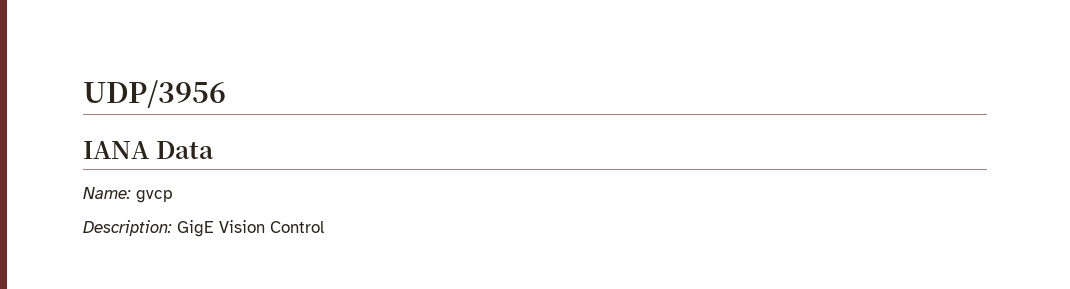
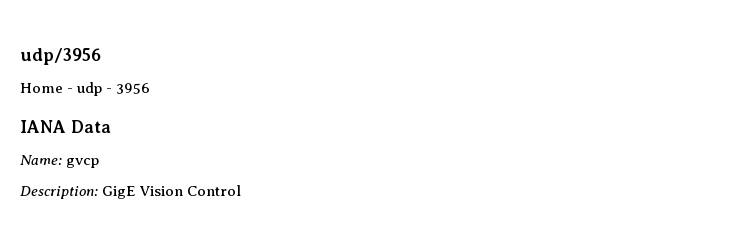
[83,80,226,108] UDP/3956 -> [20,48,101,65] [20,82,151,96] udp/3956 // Home - udp - 3956

